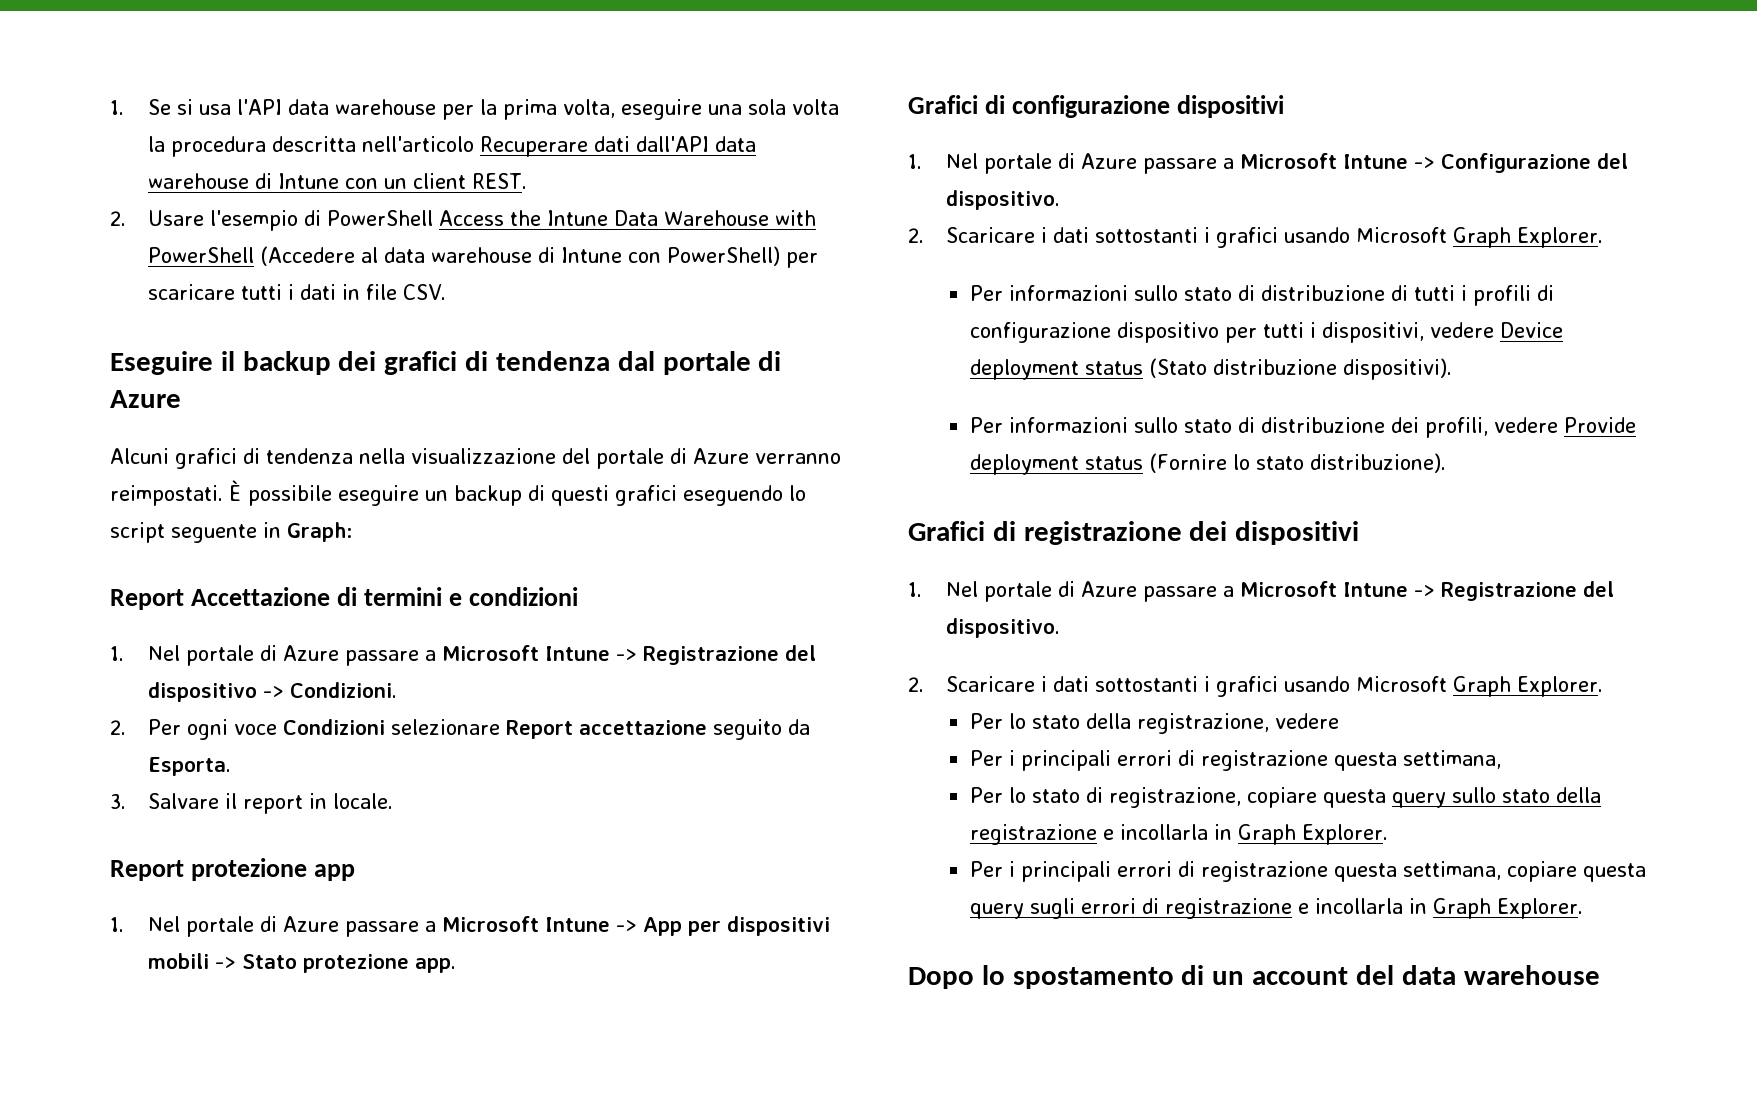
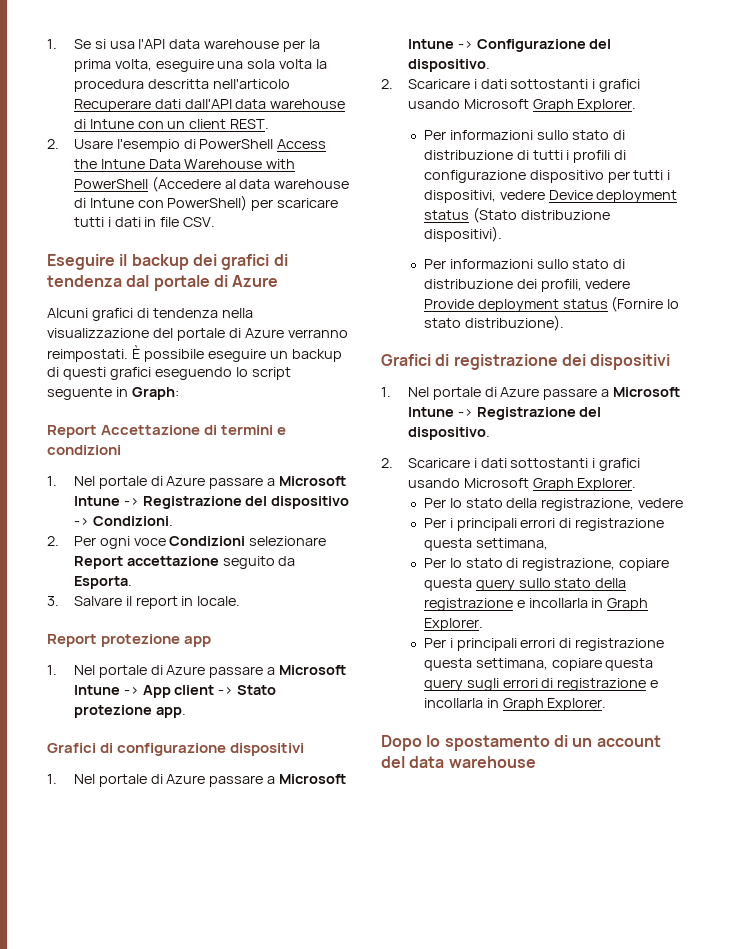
[687,916,830,936] [147,953,209,969] per dispositivi mobili -> [174,685,215,695] client

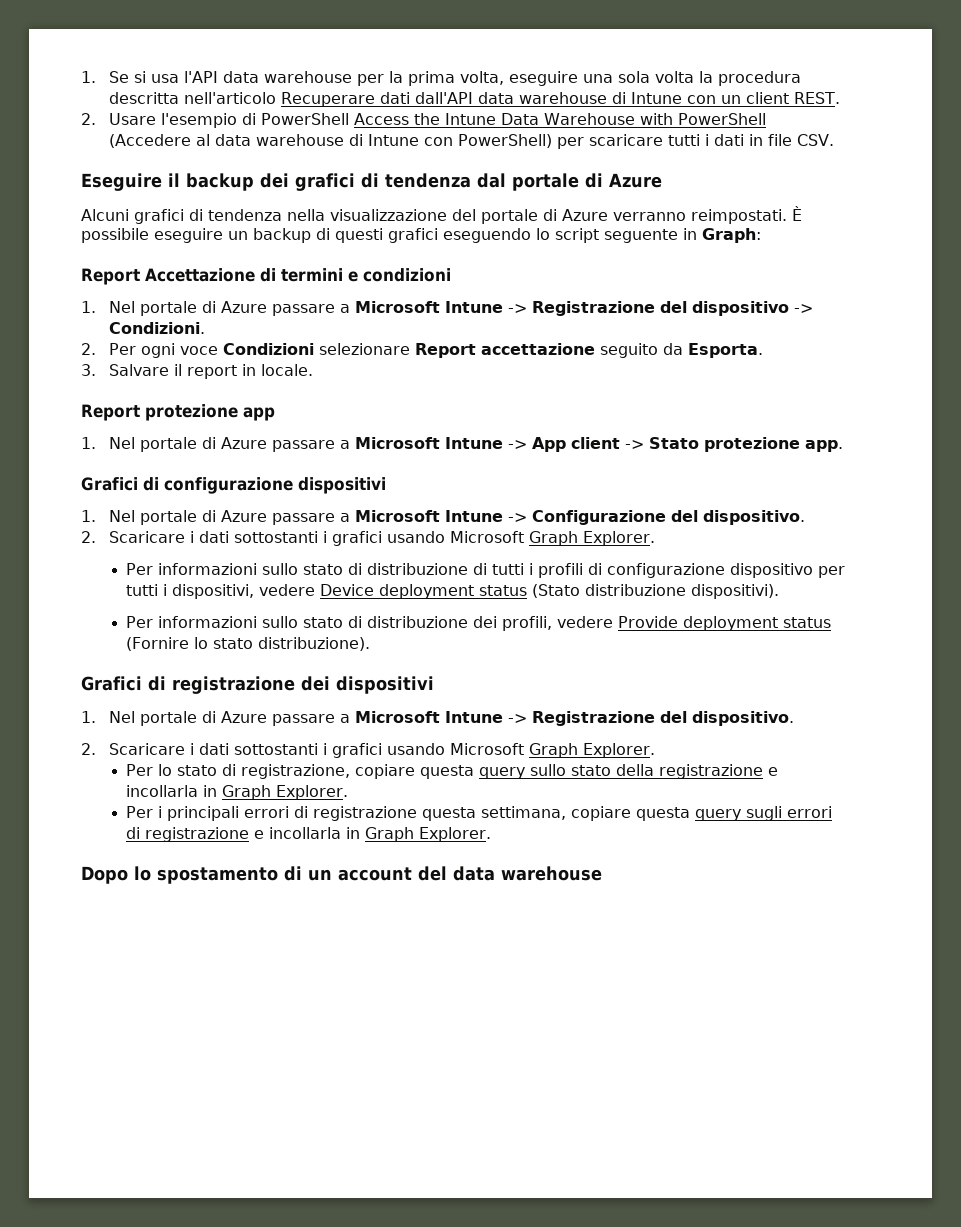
[423,498,684,511] [423,518,665,531] [423,538,548,551] // Per lo stato della registrazione, vedere // Per i principali errori di registrazione questa settimana, -> (655, 750) none

